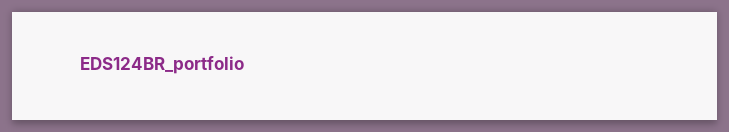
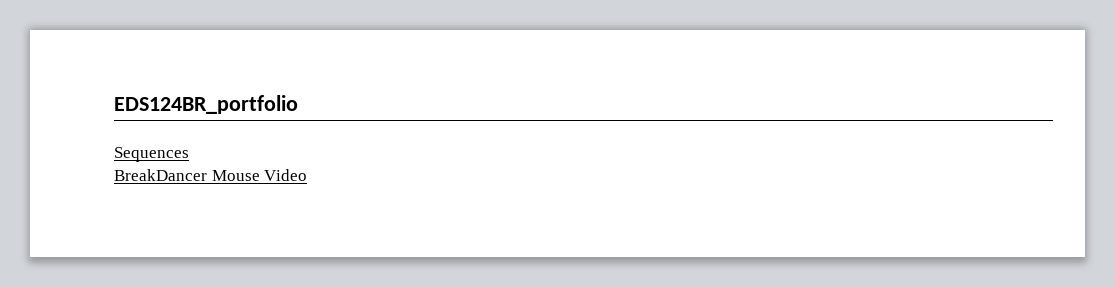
(244, 65) none -> [114,147,189,162] [114,169,308,181] // Sequences // BreakDancer Mouse Video

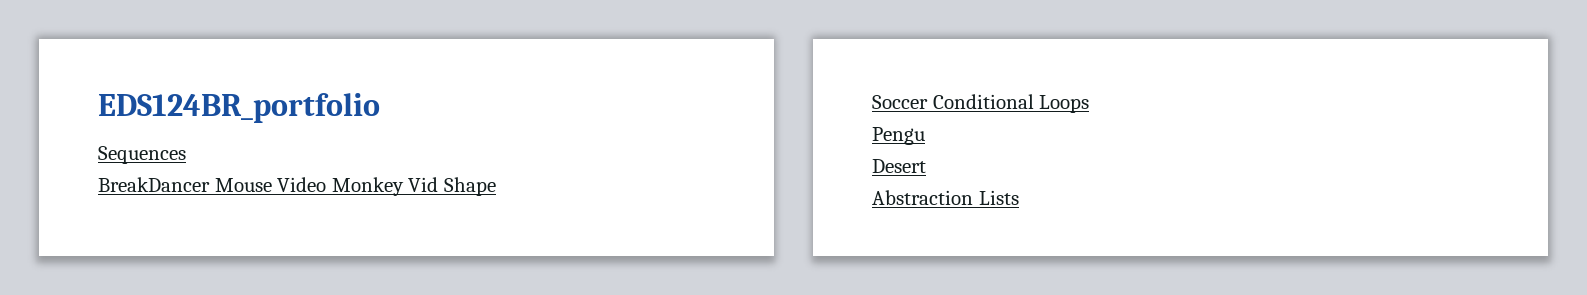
(308, 175) none -> [331,177,496,196] [872,94,1090,113] [872,127,925,145] [872,159,926,173] [872,190,1019,205] Monkey Vid Shape // Soccer Conditional Loops // Pengu // Desert // Abstraction Lists

